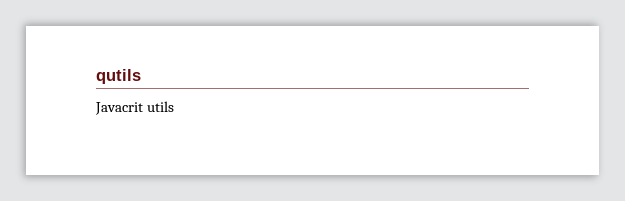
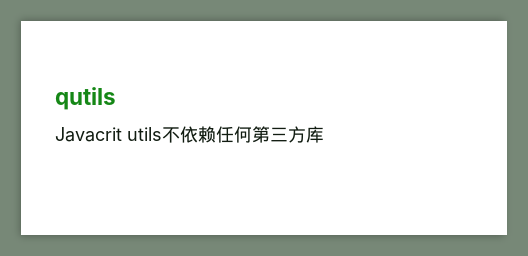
(174, 106) none -> [162,126,324,143] 不依赖任何第三方库

